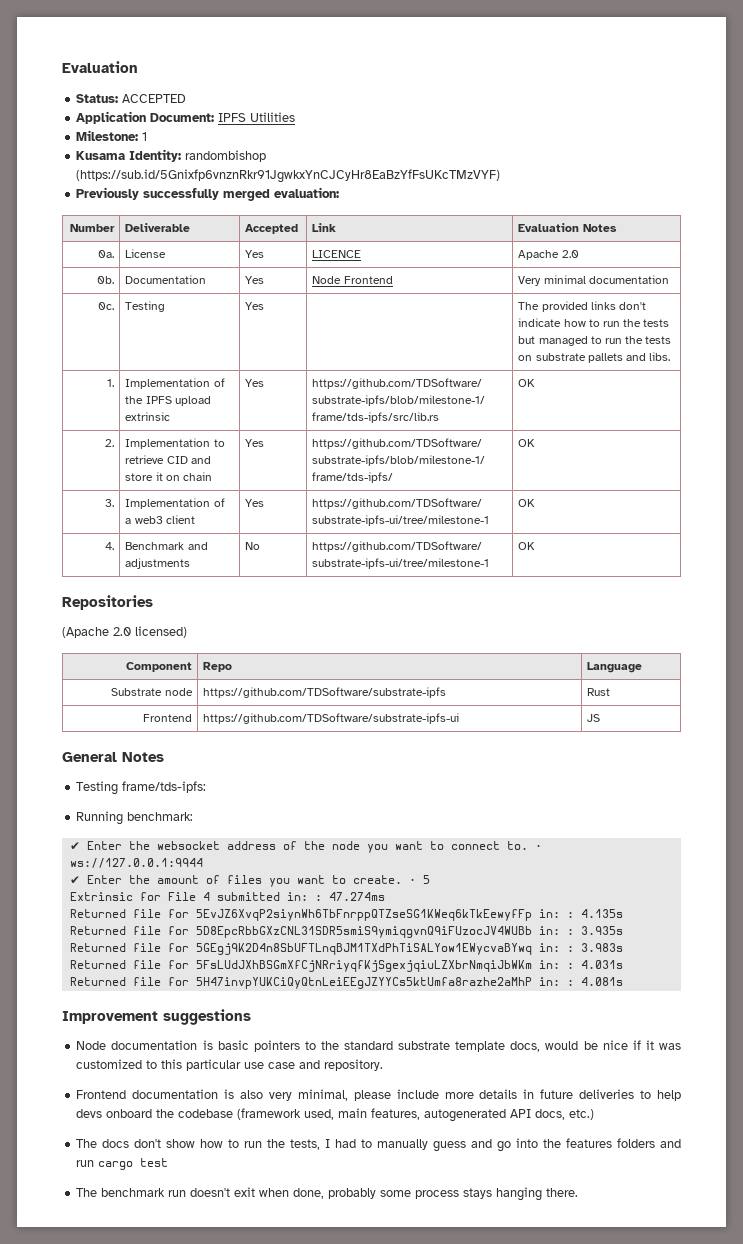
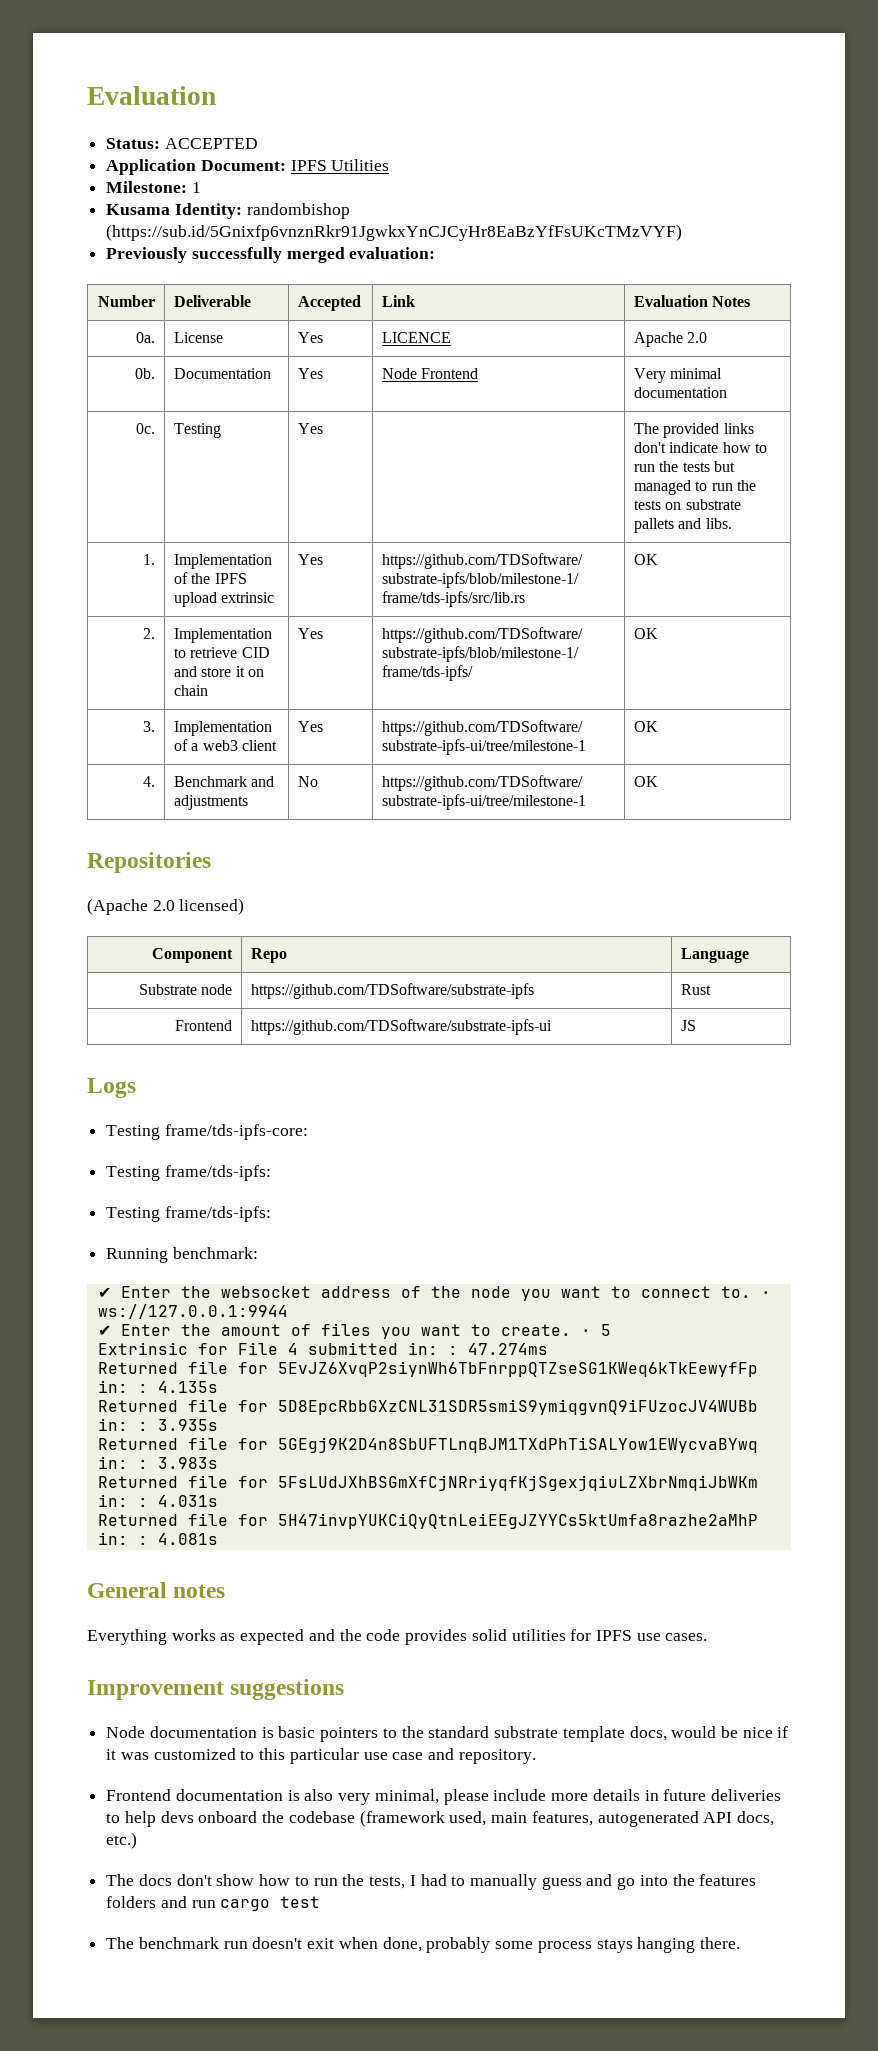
[62,752,164,762] General Notes -> [87,1078,136,1098] [106,1124,308,1140] [106,1165,271,1181] Logs // Testing frame/tds-ipfs-core: // Testing frame/tds-ipfs:
(623, 981) none -> [87,1582,226,1598] [87,1629,708,1645] // General notes // Everything works as expected and the code provides solid utilities for IPFS use cases.

